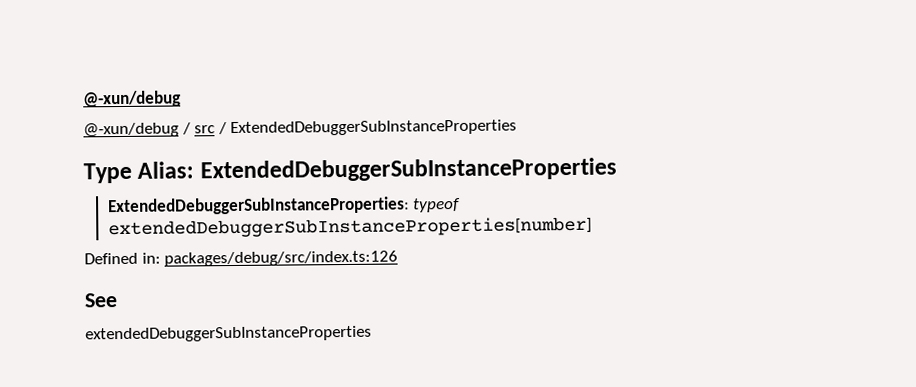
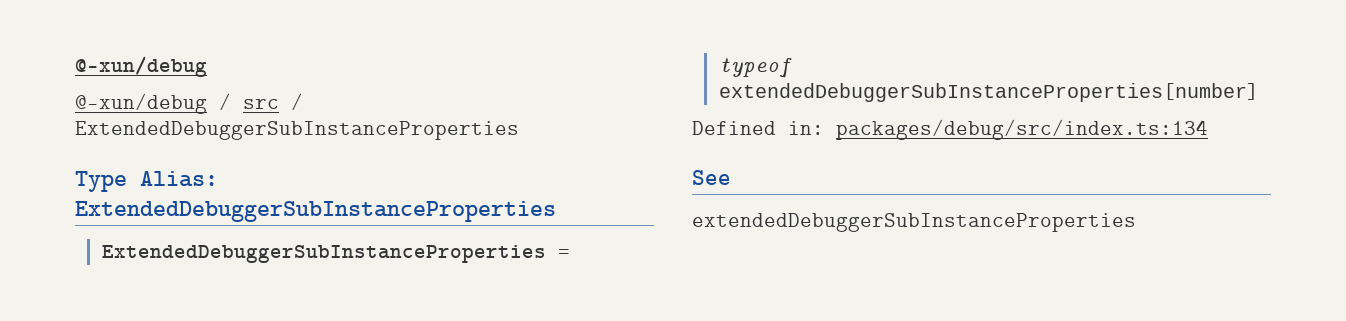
[107,196,410,216] ExtendedDebuggerSubInstanceProperties: -> [102,245,571,263] ExtendedDebuggerSubInstanceProperties =
[164,250,399,267] packages/debug/src/index.ts:126 -> [836,119,1208,140] packages/debug/src/index.ts:134

